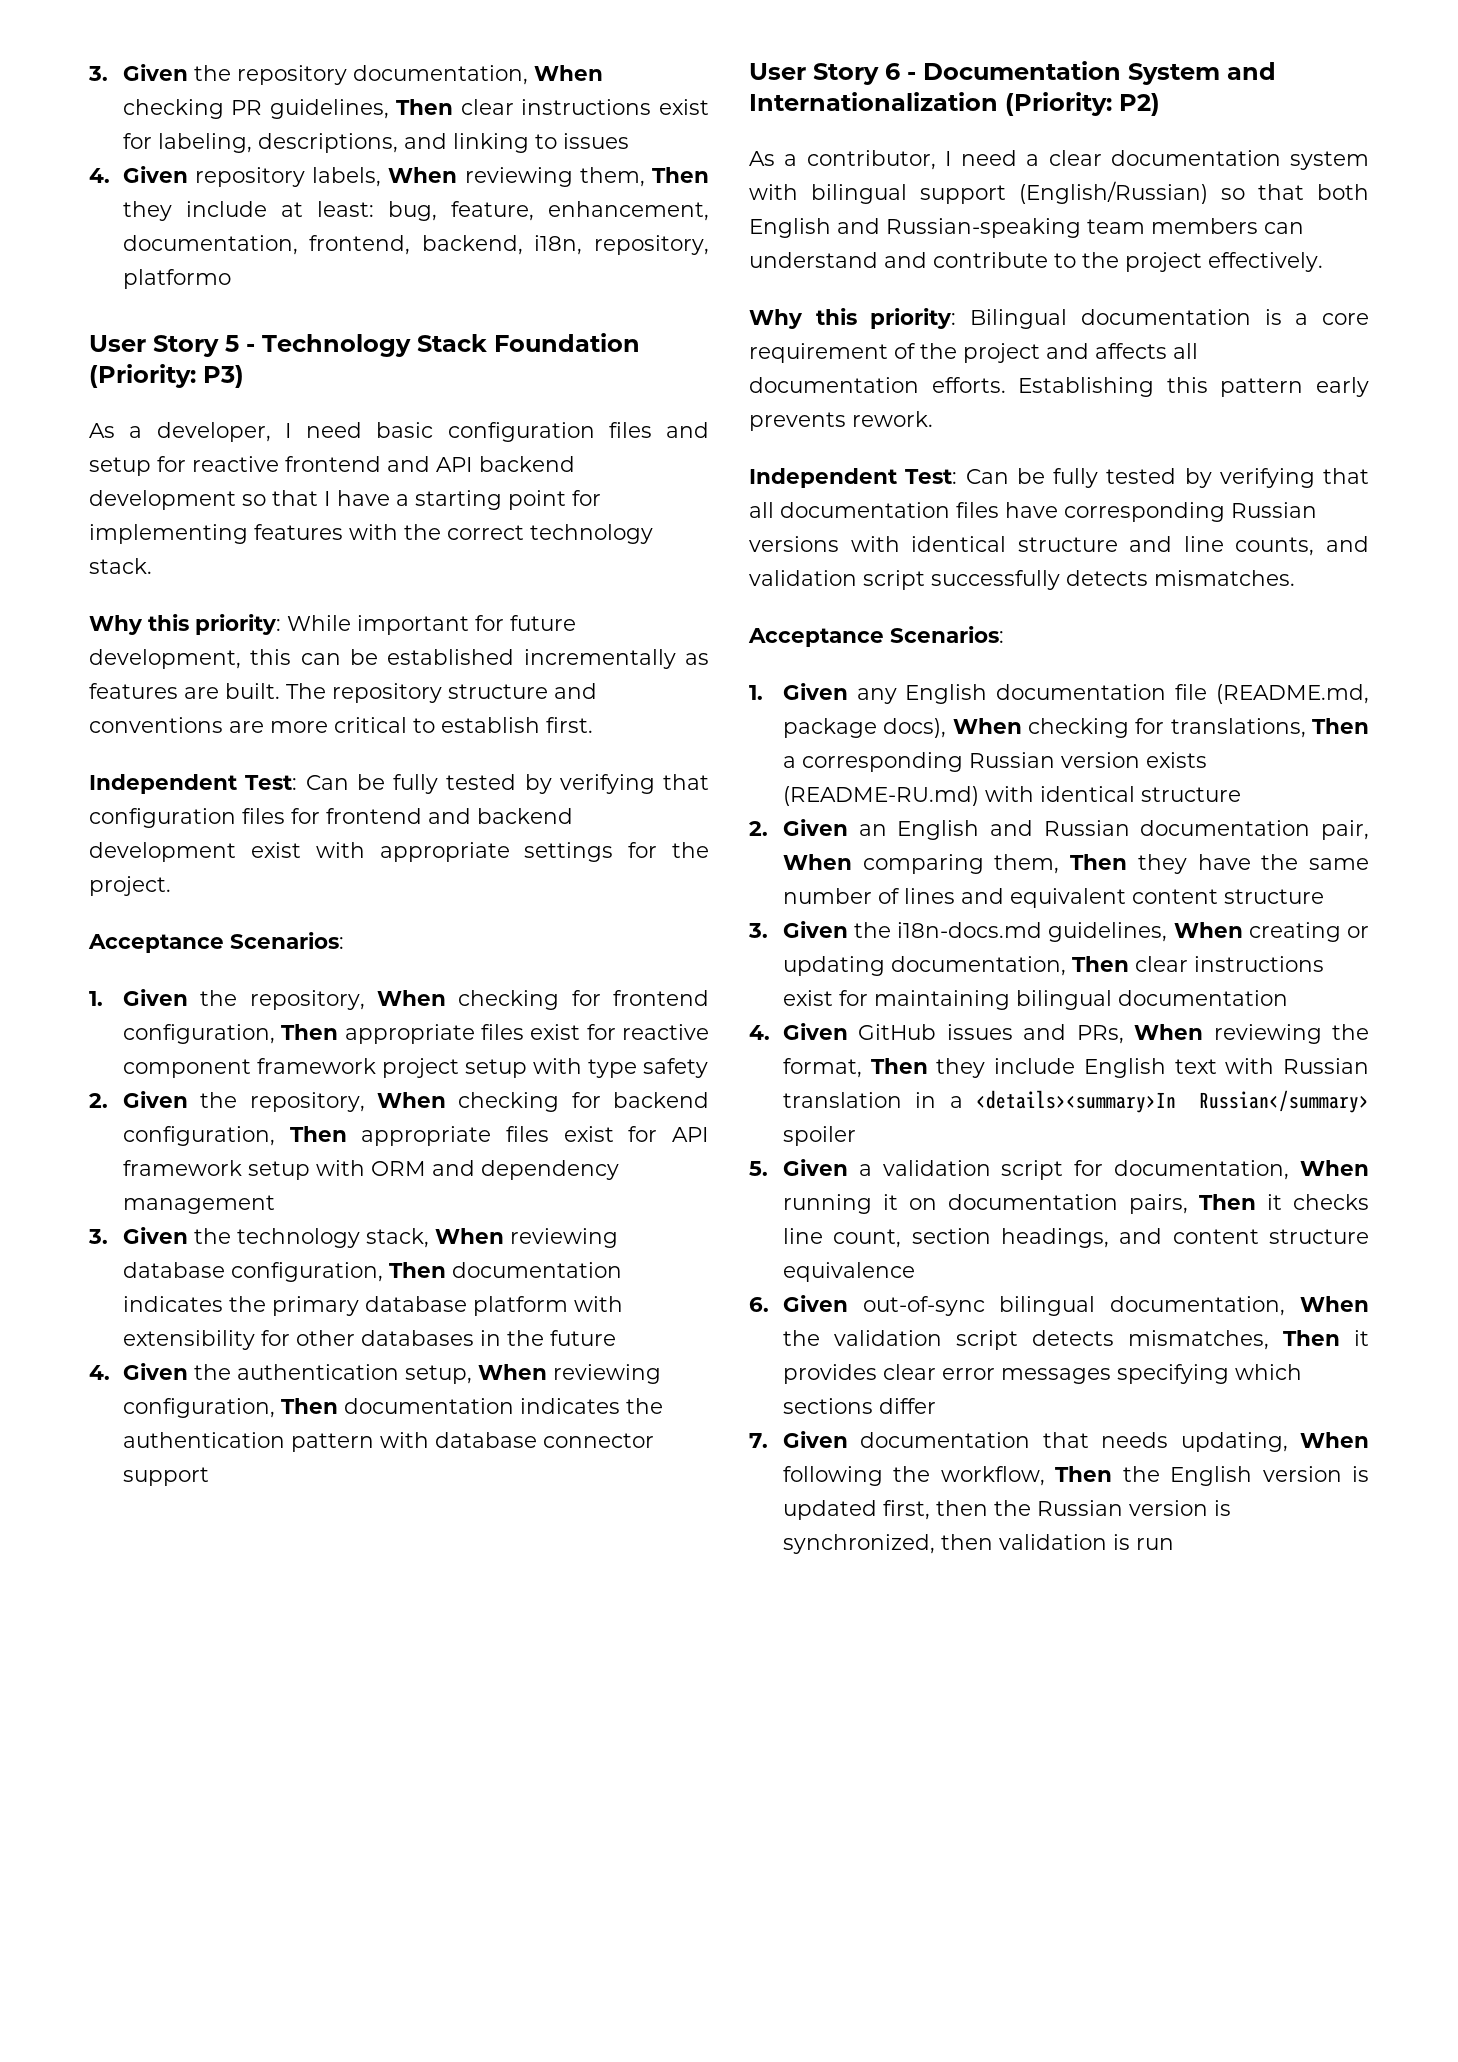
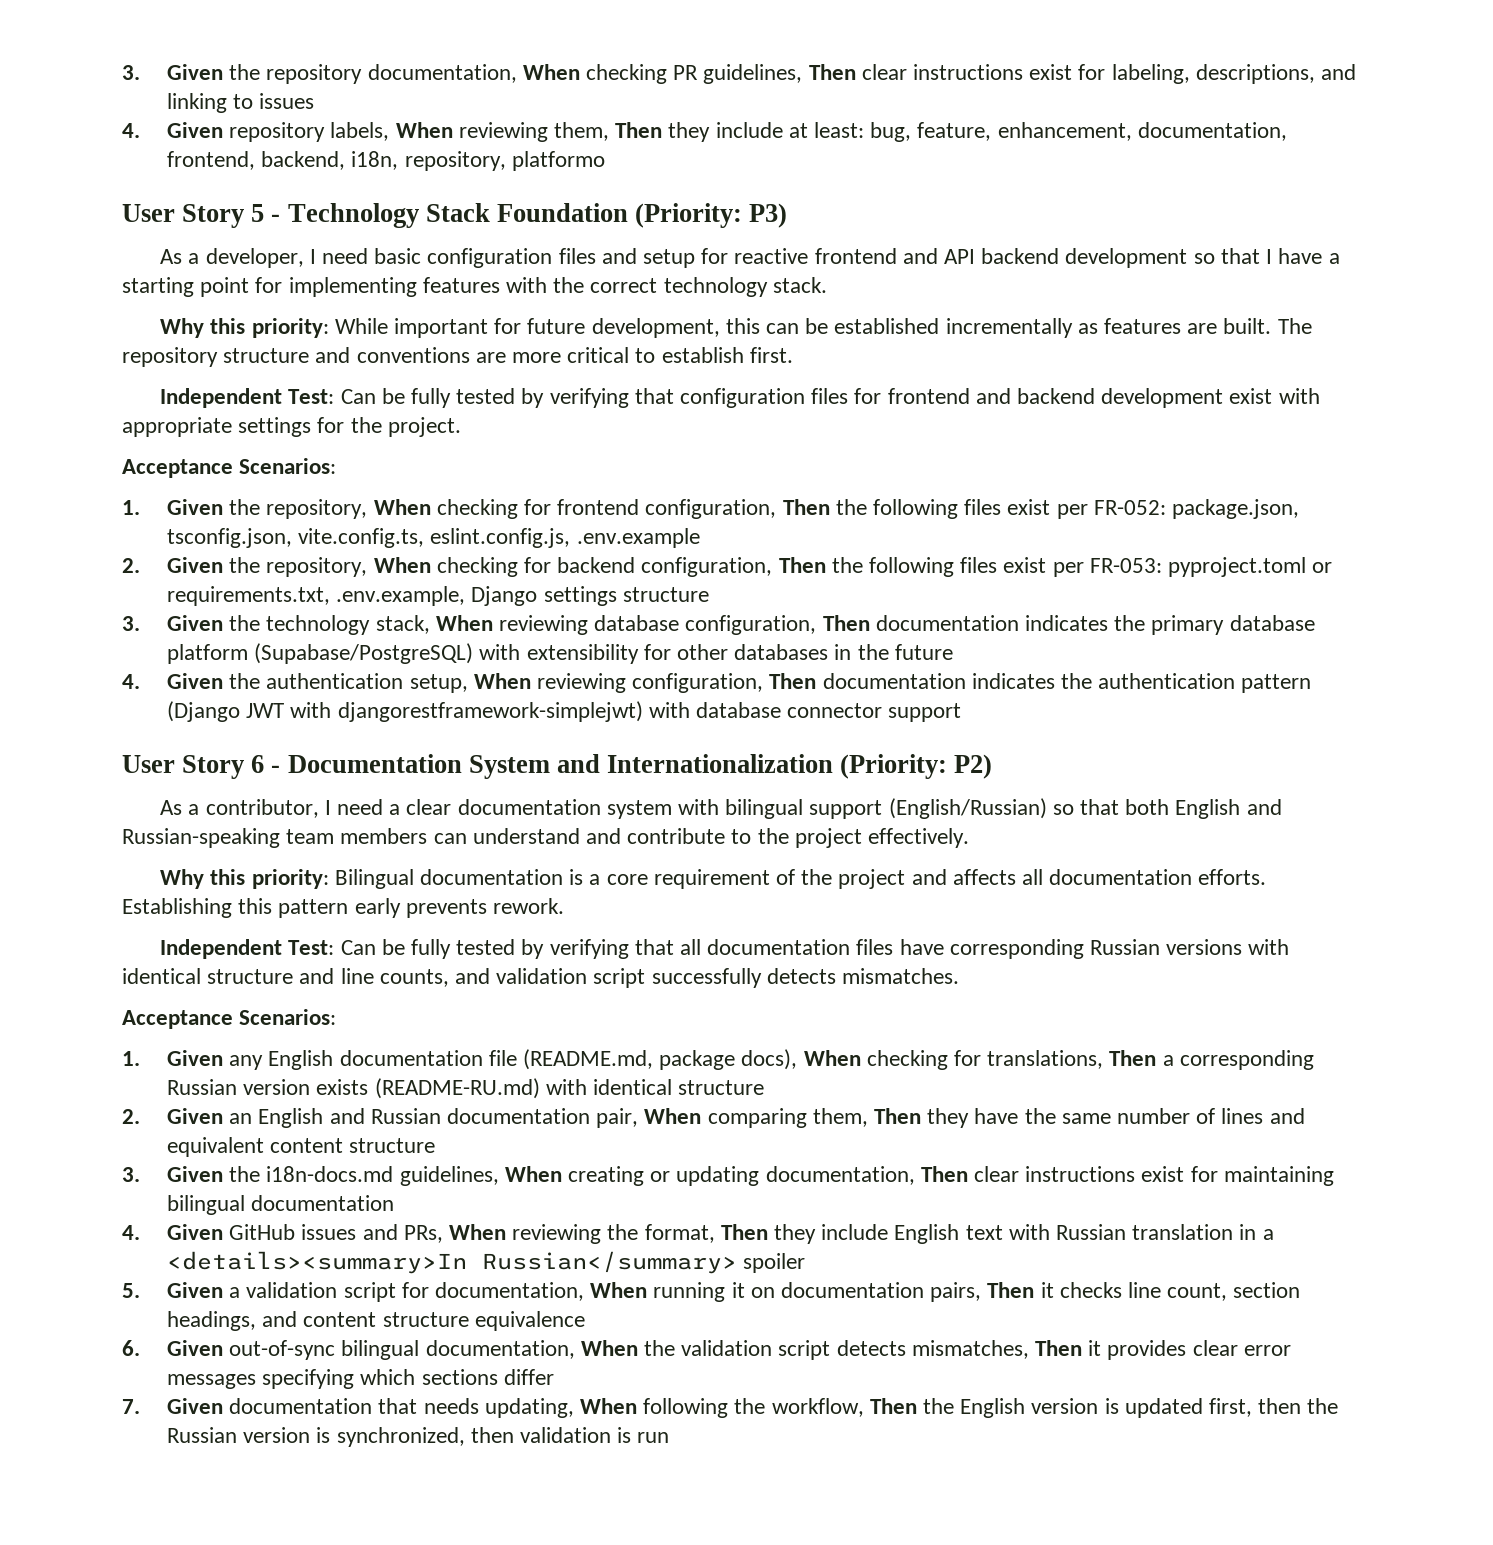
[344,1024,709,1044] [122,1058,708,1078] appropriate files exist for reactive component framework project setup with type safety -> [835,499,1300,519] [166,528,700,548] the following files exist per FR-052: package.json, tsconfig.json, vite.config.ts, eslint.config.js, .env.example
[361,1126,709,1146] [122,1160,619,1180] [122,1195,275,1214] appropriate files exist for API framework setup with ORM and dependency management -> [831,557,1333,577] [166,586,709,606] the following files exist per FR-053: pyproject.toml or requirements.txt, .env.example, Django settings structure
(568, 1306) none -> [254,643,474,664] (Supabase/PostgreSQL)
(374, 1442) none -> [166,701,643,722] (Django JWT with djangorestframework-simplejwt)

